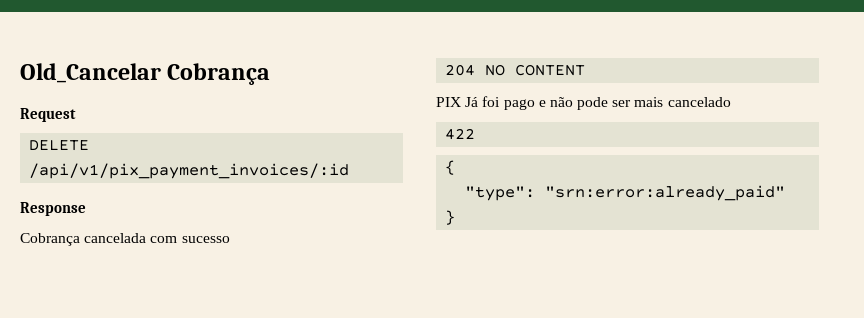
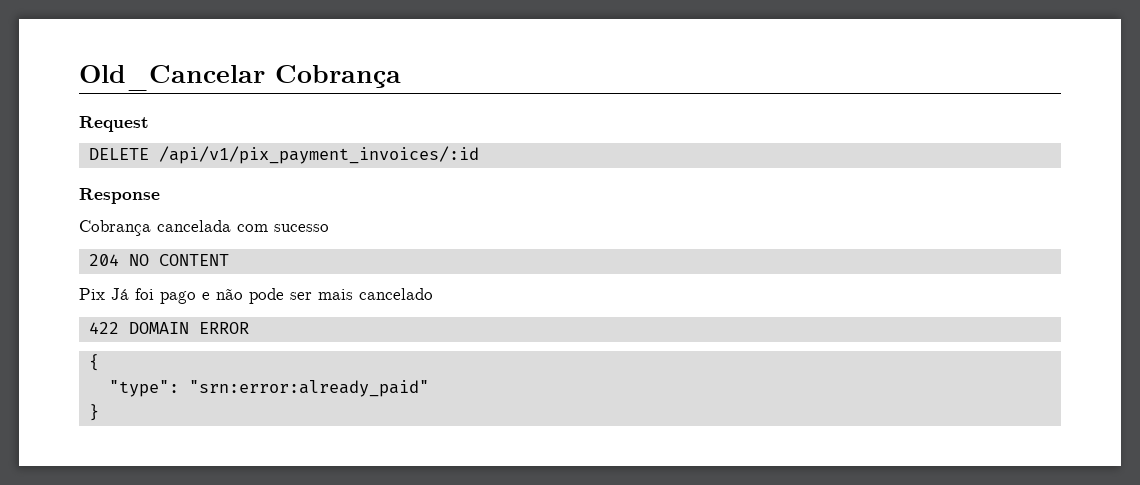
[436,97,461,107] PIX -> [79,288,105,300] Pix
(476, 134) none -> [128,322,249,334] DOMAIN ERROR

